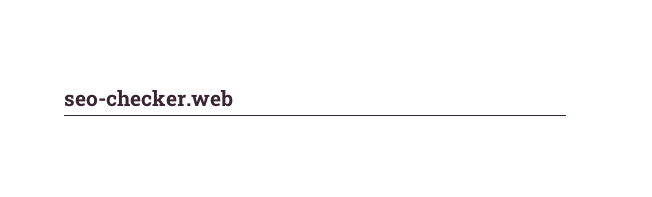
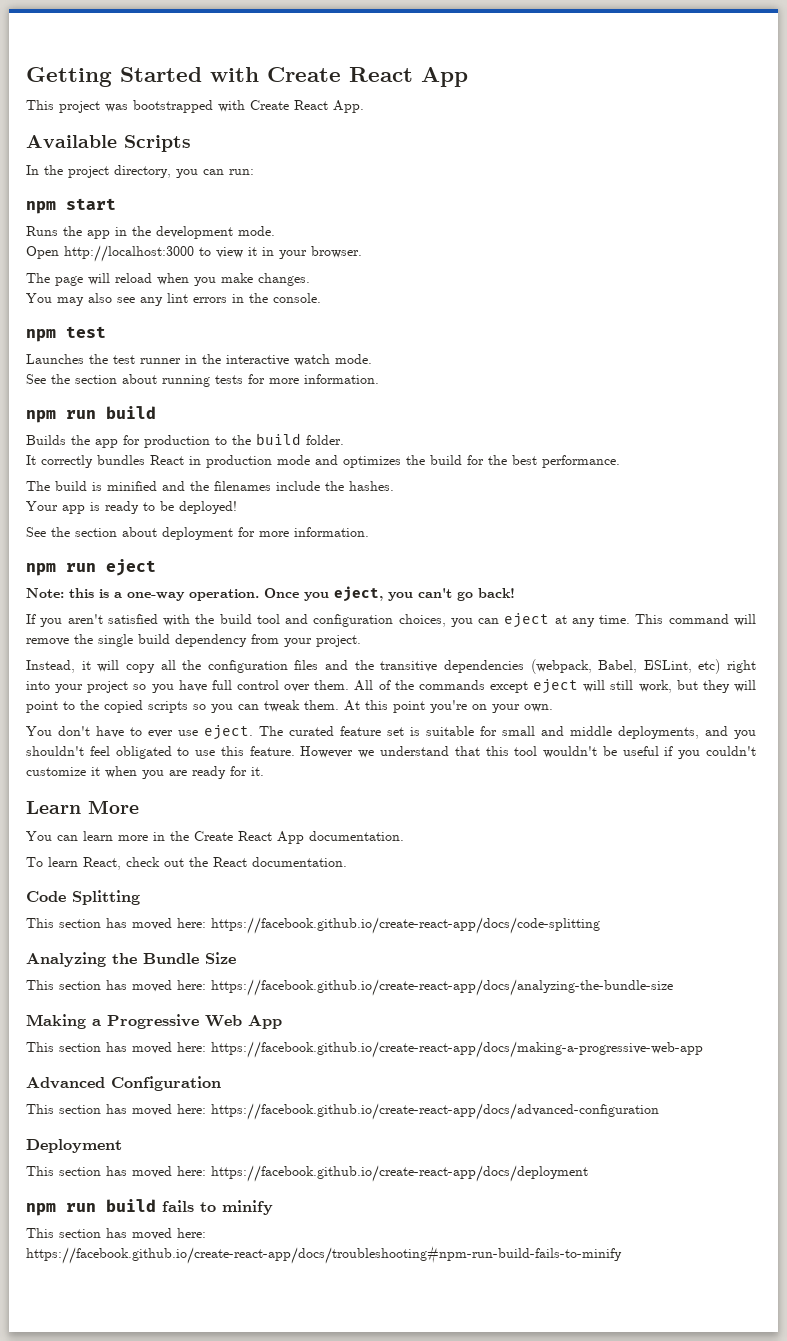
[64,90,233,107] seo-checker.web -> [26,67,468,87] [26,100,364,113] [26,135,191,152] [26,165,254,178] [26,198,116,214] [26,226,275,239] [26,245,362,262] [26,273,310,286] [26,293,321,306] [26,326,106,342] [26,354,372,366] [26,374,379,387] [26,406,156,423] [26,433,344,448] [26,455,620,468] [26,481,394,491] [26,501,237,514] [26,527,369,540] [26,559,156,576] [26,586,515,602] [26,613,757,628] [26,634,361,647] [26,659,756,674] [26,679,756,694] [26,700,553,713] [26,725,756,740] [26,746,757,759] [26,766,264,779] [26,800,139,814] [26,831,404,844] [26,857,347,870] [26,890,140,905] [26,917,600,934] [26,952,236,967] [26,979,673,996] [26,1014,282,1029] [26,1041,703,1058] [26,1076,221,1091] [26,1103,659,1120] [26,1139,122,1153] [26,1165,588,1182] [26,1199,273,1216] [26,1228,206,1240] [26,1246,622,1264] Getting Started with Create React App // This project was bootstrapped with Create React App. // Available Scripts // In the project directory, you can run: // npm start // Runs the app in the development mode. // Open http://localhost:3000 to view it in your browser. // The page will reload when you make changes. // You may also see any lint errors in the console. // npm test // Launches the test runner in the interactive watch mode. // See the section about running tests for more information. // npm run build // Builds the app for production to the build folder. // It correctly bundles React in production mode and optimizes the build for the best performance. // The build is minified and the filenames include the hashes. // Your app is ready to be deployed! // See the section about deployment for more information. // npm run eject // Note: this is a one-way operation. Once you eject, you can't go back! // If you aren't satisfied with the build tool and configuration choices, you can eject at any time. This command will remove the single build dependency from your project. // Instead, it will copy all the configuration files and the transitive dependencies (webpack, Babel, ESLint, etc) right into your project so you have full control over them. All of the commands except eject will still work, but they will point to the copied scripts so you can tweak them. At this point you're on your own. // You don't have to ever use eject. The curated feature set is suitable for small and middle deployments, and you shouldn't feel obligated to use this feature. However we understand that this tool wouldn't be useful if you couldn't customize it when you are ready for it. // Learn More // You can learn more in the Create React App documentation. // To learn React, check out the React documentation. // Code Splitting // This section has moved here: https://facebook.github.io/create-react-app/docs/code-splitting // Analyzing the Bundle Size // This section has moved here: https://facebook.github.io/create-react-app/docs/analyzing-the-bundle-size // Making a Progressive Web App // This section has moved here: https://facebook.github.io/create-react-app/docs/making-a-progressive-web-app // Advanced Configuration // This section has moved here: https://facebook.github.io/create-react-app/docs/advanced-configuration // Deployment // This section has moved here: https://facebook.github.io/create-react-app/docs/deployment // npm run build fails to minify // This section has moved here: https://facebook.github.io/create-react-app/docs/troubleshooting#npm-run-build-fails-to-minify

